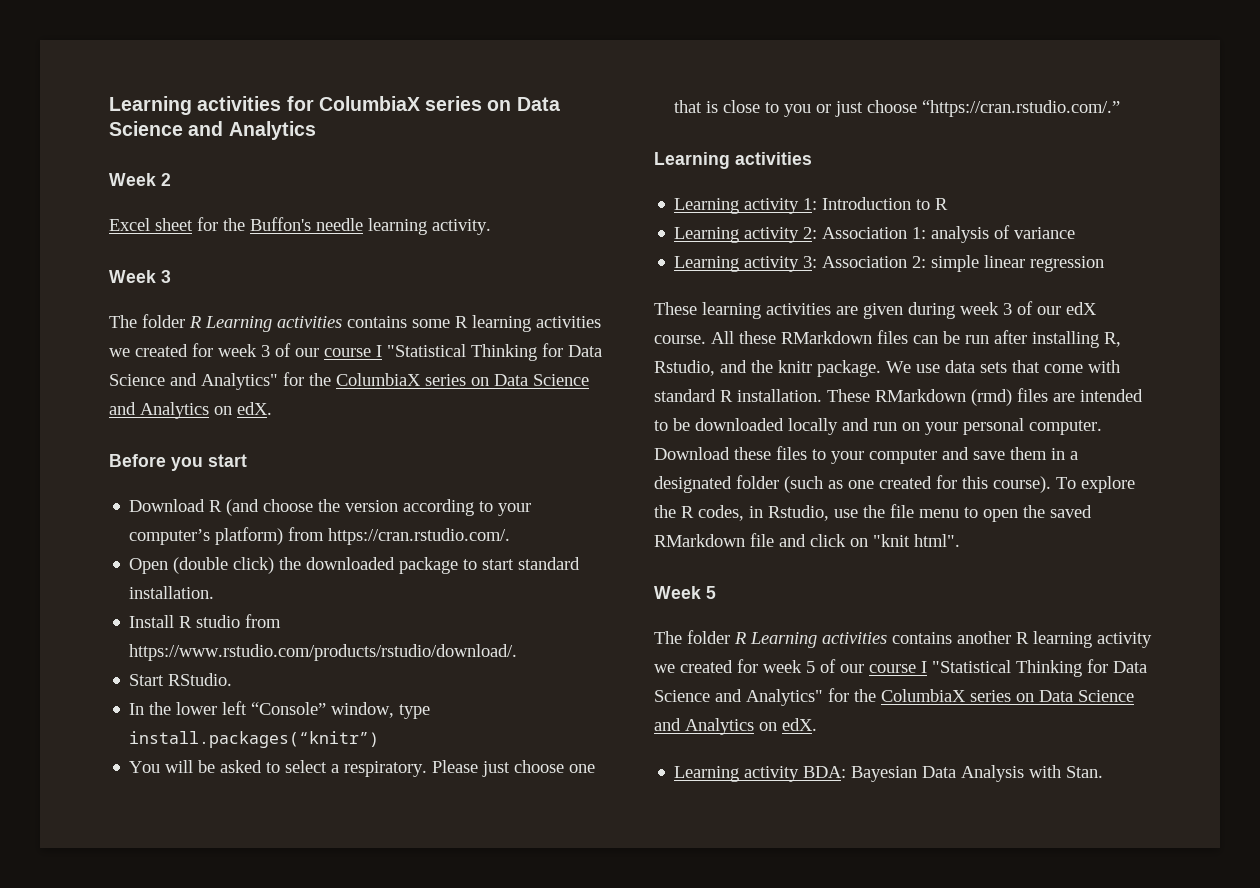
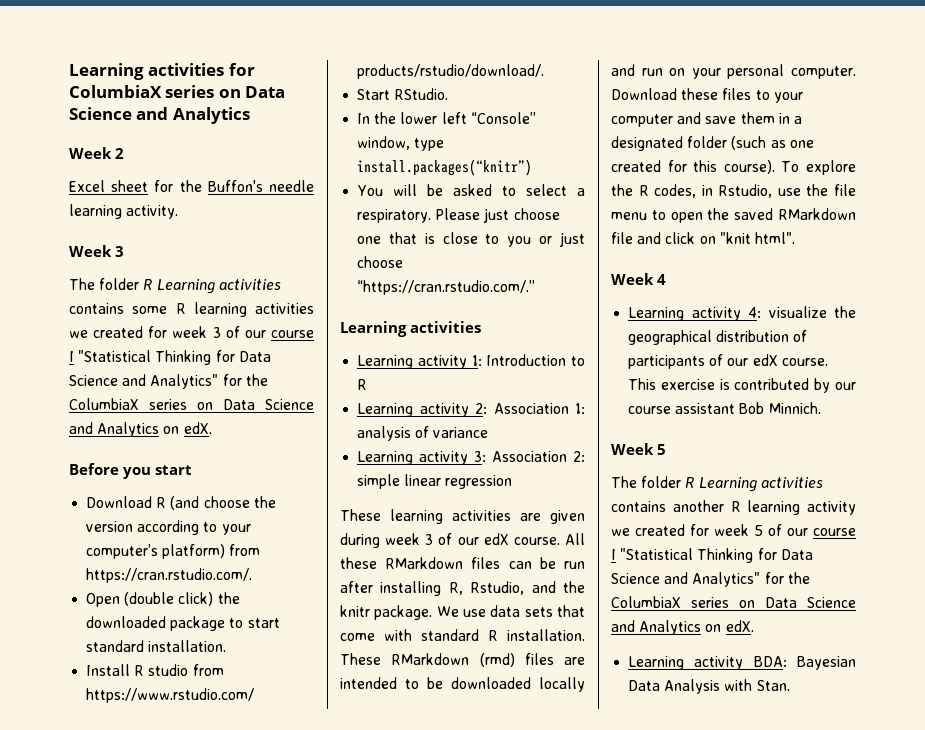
(960, 540) none -> [611,273,667,285] [628,306,856,321] [628,330,808,345] [628,354,828,369] [628,378,856,393] [628,402,821,414] // Week 4 // Learning activity 4: visualize the geographical distribution of participants of our edX course. This exercise is contributed by our course assistant Bob Minnich.

